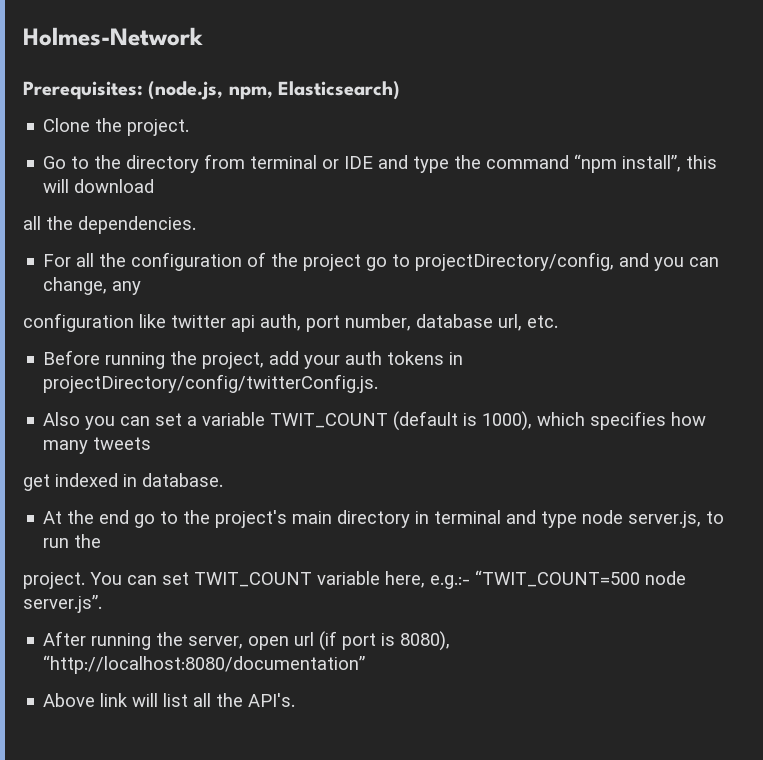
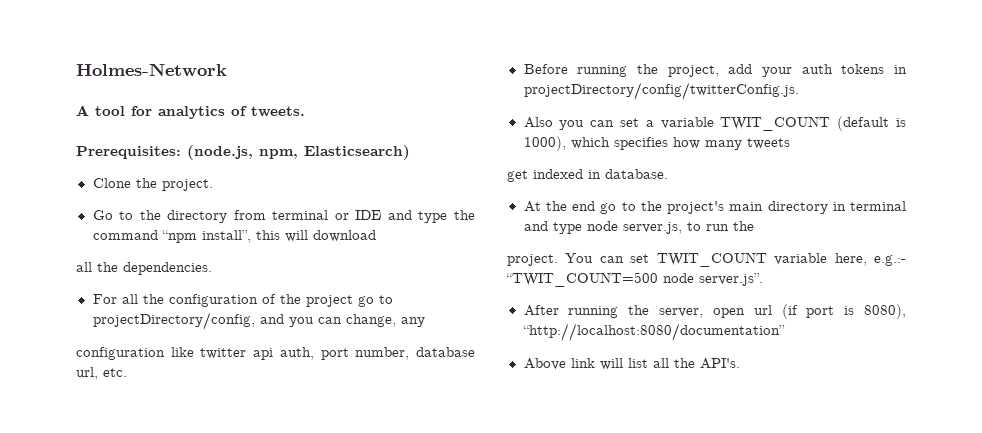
(203, 36) none -> [76,105,305,119] // A tool for analytics of tweets.

